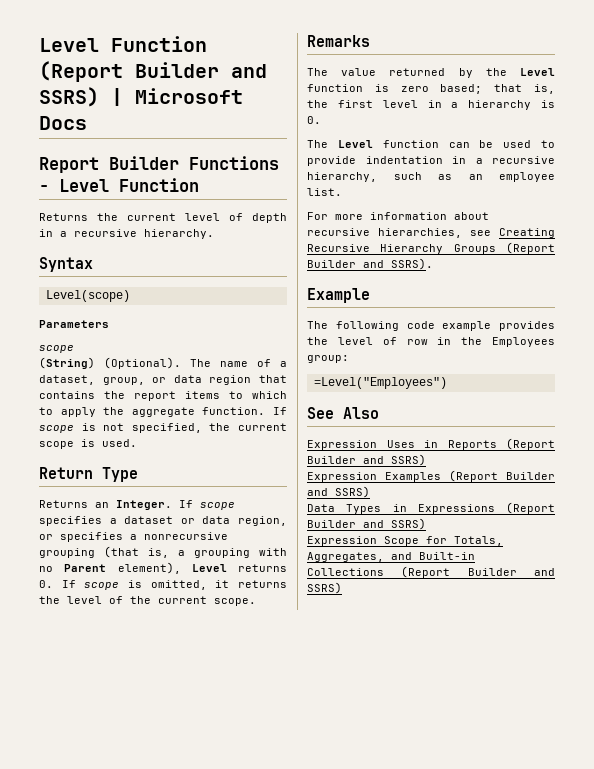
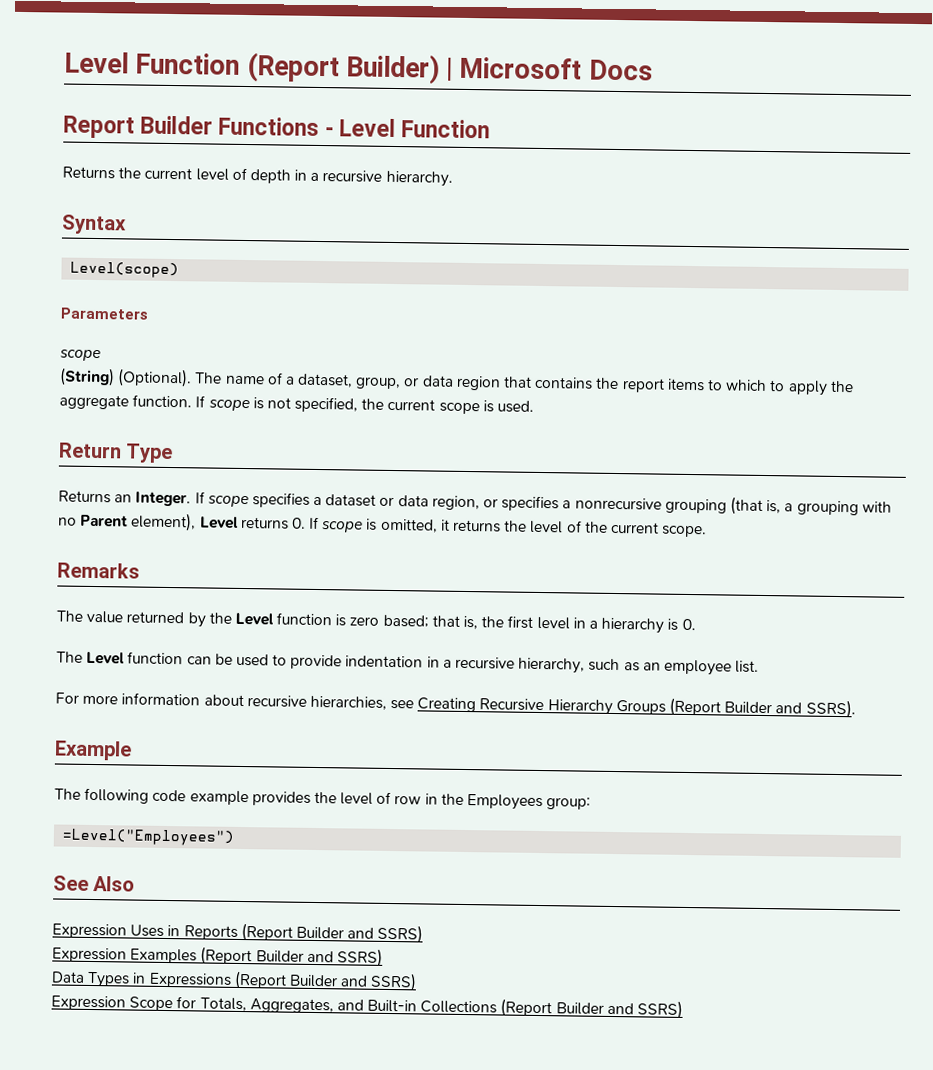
[135,62,267,78] [39,87,99,107] Builder and SSRS) -> [345,54,440,85] Builder)

